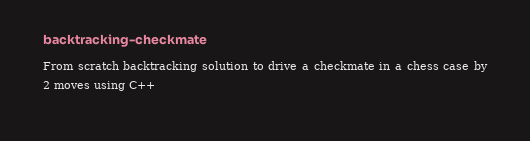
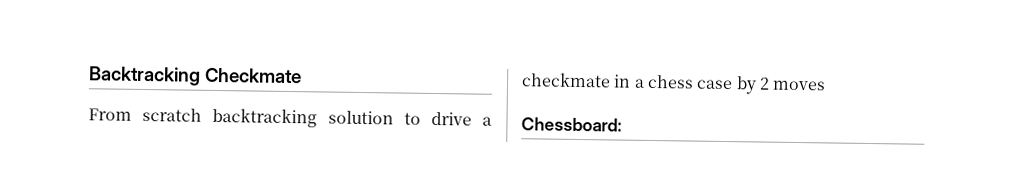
[43,34,207,47] backtracking-checkmate -> [88,66,302,86] Backtracking Checkmate
[94,81,155,91] using C++ -> [521,117,622,132] // Chessboard:

